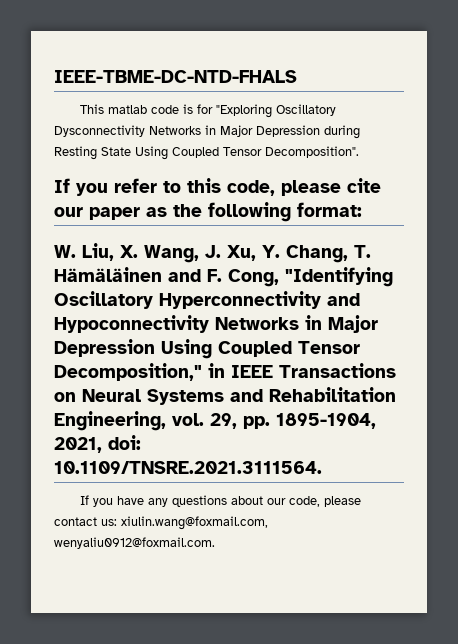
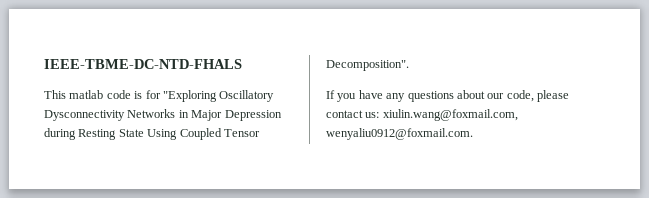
[54,178,381,196] [54,202,362,222] [54,243,371,263] [54,267,393,287] [54,291,360,309] [54,315,378,333] [54,339,360,359] [54,363,396,381] [54,387,396,405] [54,411,376,431] [54,435,141,453] [54,461,322,474] // If you refer to this code, please cite our paper as the following format: // W. Liu, X. Wang, J. Xu, Y. Chang, T. Hämäläinen and F. Cong, "Identifying Oscillatory Hyperconnectivity and Hypoconnectivity Networks in Major Depression Using Coupled Tensor Decomposition," in IEEE Transactions on Neural Systems and Rehabilitation Engineering, vol. 29, pp. 1895-1904, 2021, doi: 10.1109/TNSRE.2021.3111564. -> (409, 65) none

